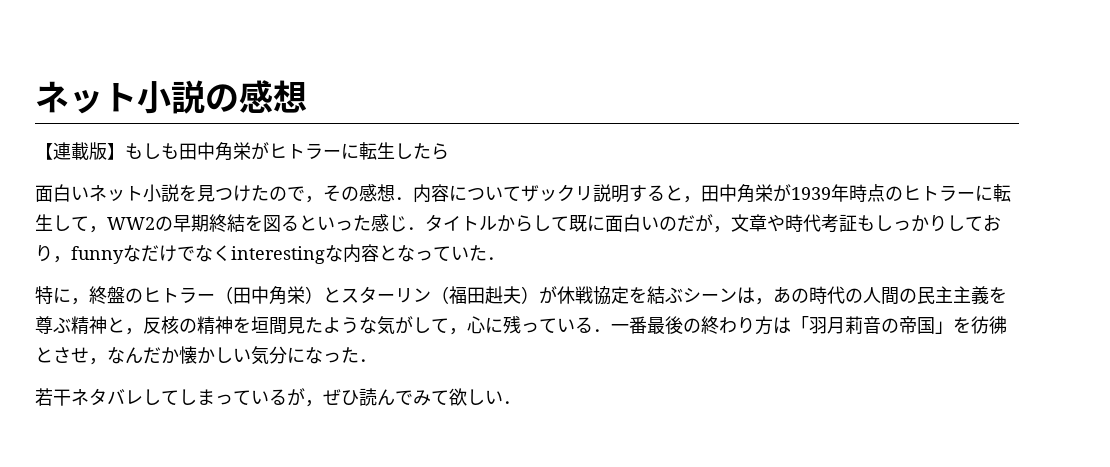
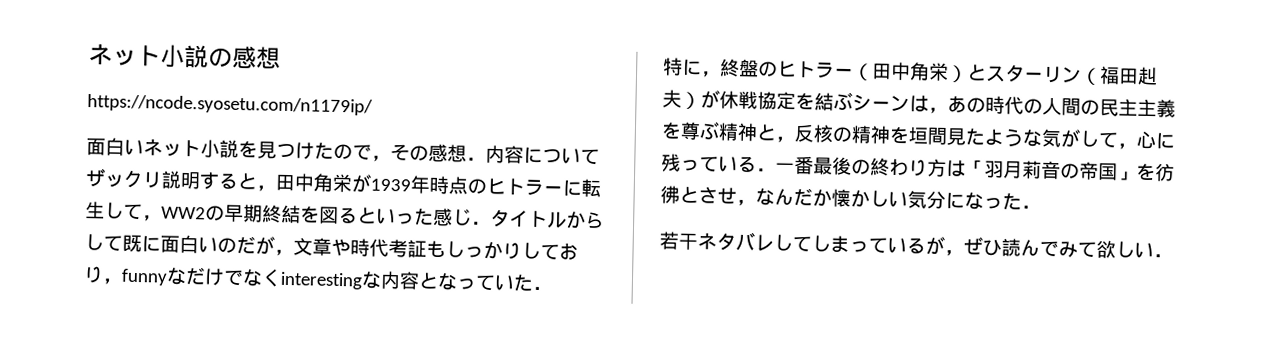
[35,142,449,161] 【連載版】もしも田中角栄がヒトラーに転生したら -> [87,94,373,116] https://ncode.syosetu.com/n1179ip/

